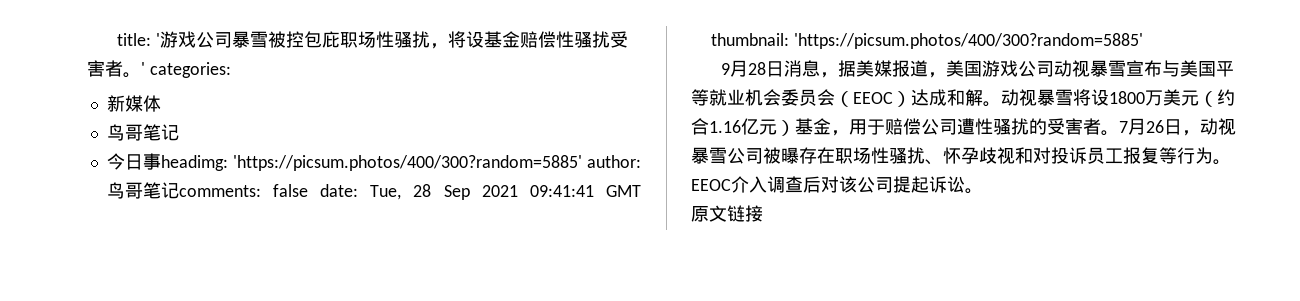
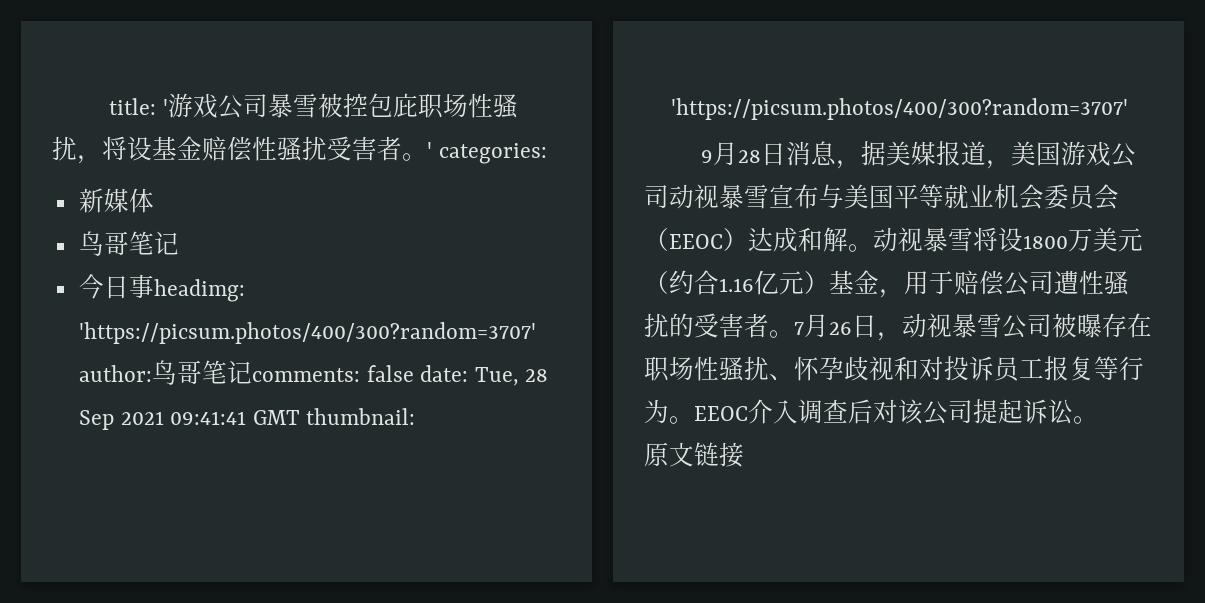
[232,155,582,171] 'https://picsum.photos/400/300?random=5885' -> [78,322,536,344] 'https://picsum.photos/400/300?random=3707'
[793,33,1143,49] 'https://picsum.photos/400/300?random=5885' -> [670,98,1128,120] 'https://picsum.photos/400/300?random=3707'

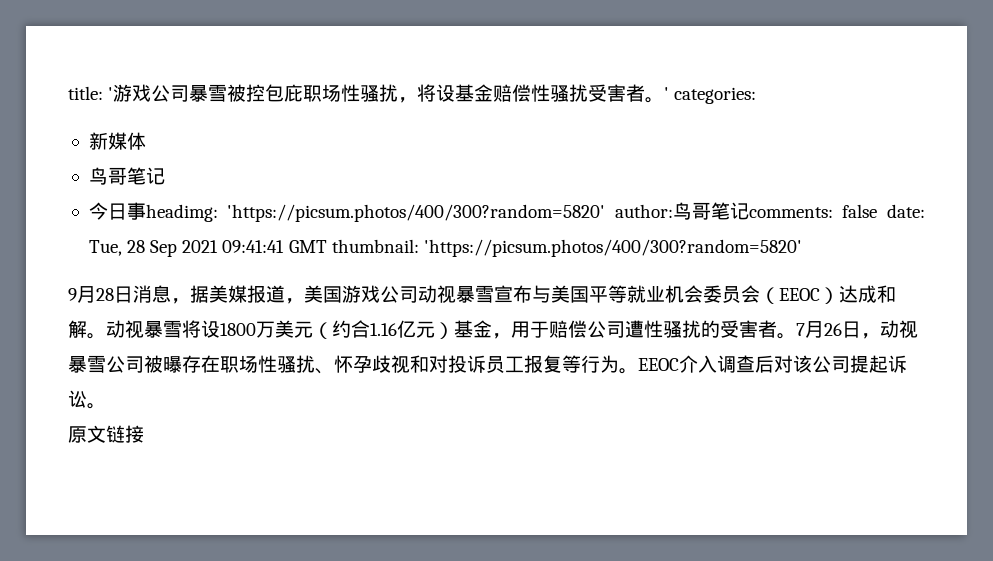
[78,322,536,344] 'https://picsum.photos/400/300?random=3707' -> [227,204,606,222] 'https://picsum.photos/400/300?random=5820'
[670,98,1128,120] 'https://picsum.photos/400/300?random=3707' -> [423,239,802,257] 'https://picsum.photos/400/300?random=5820'

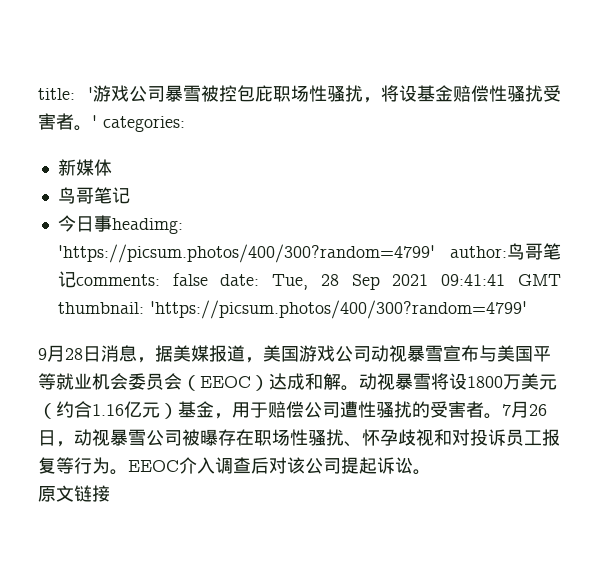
[227,204,606,222] 'https://picsum.photos/400/300?random=5820' -> [57,244,435,263] 'https://picsum.photos/400/300?random=4799'
[423,239,802,257] 'https://picsum.photos/400/300?random=5820' -> [149,300,527,319] 'https://picsum.photos/400/300?random=4799'

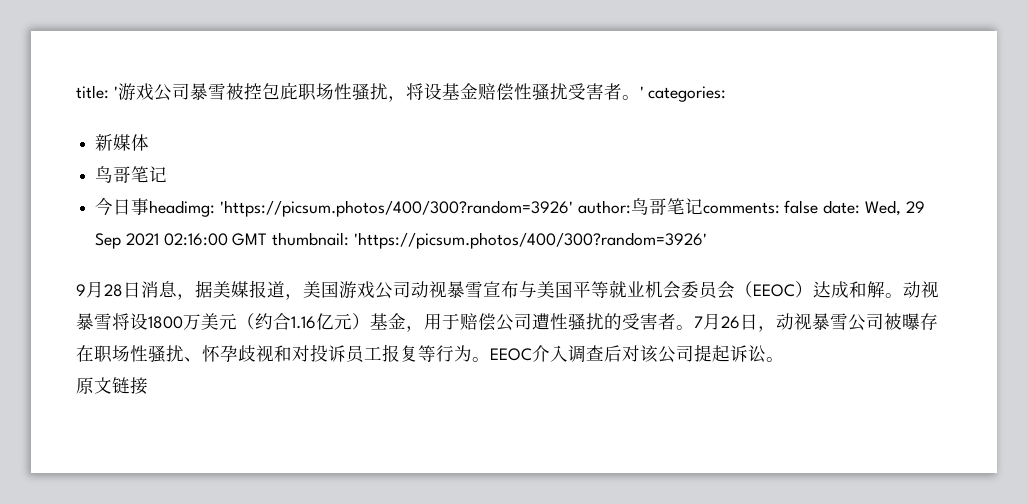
[57,244,435,263] 'https://picsum.photos/400/300?random=4799' -> [219,200,573,217] 'https://picsum.photos/400/300?random=3926'
[272,274,339,290] Tue, 28 -> [864,200,925,216] Wed, 29
[441,274,506,286] 09:41:41 -> [163,233,228,246] 02:16:00
[149,300,527,319] 'https://picsum.photos/400/300?random=4799' -> [353,232,707,249] 'https://picsum.photos/400/300?random=3926'

